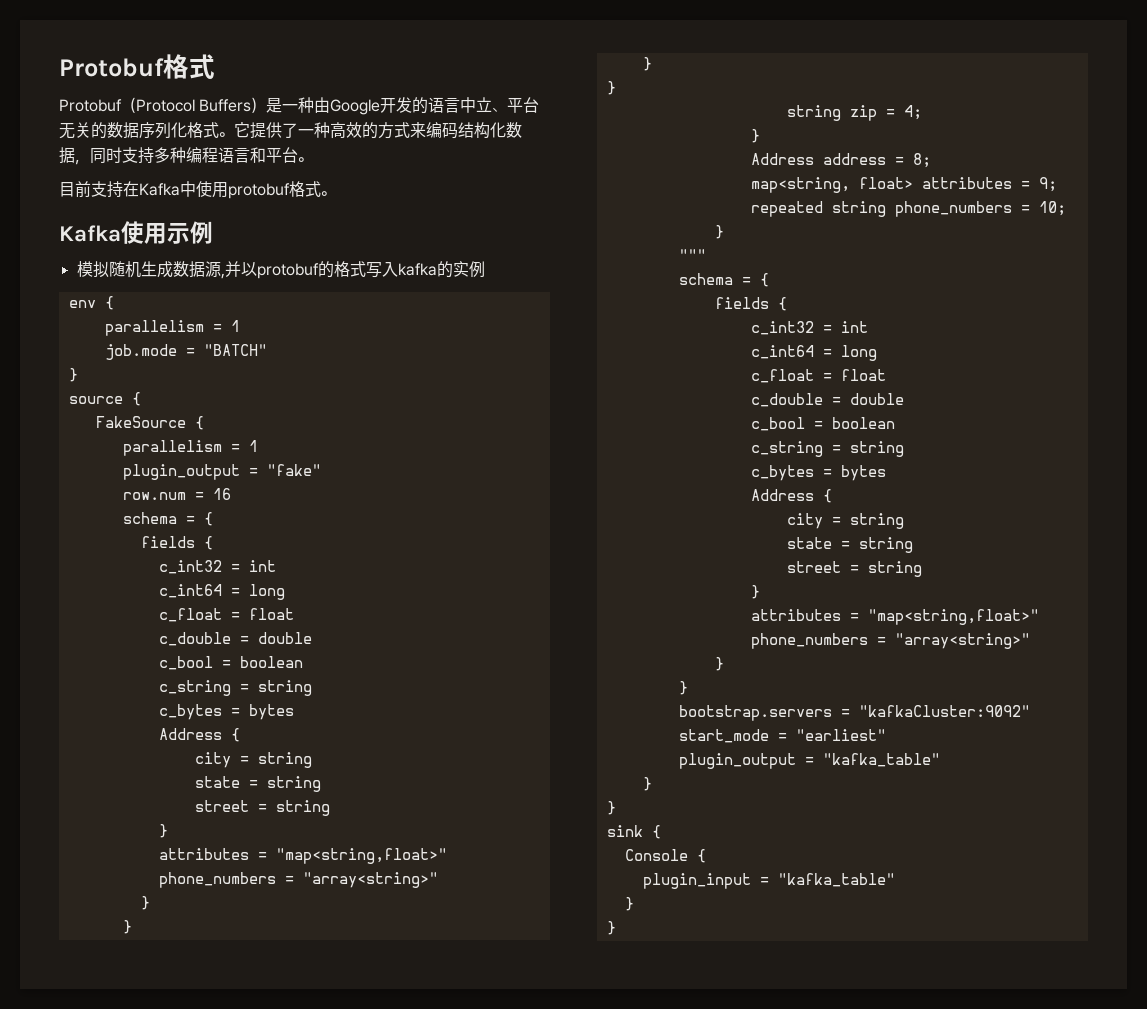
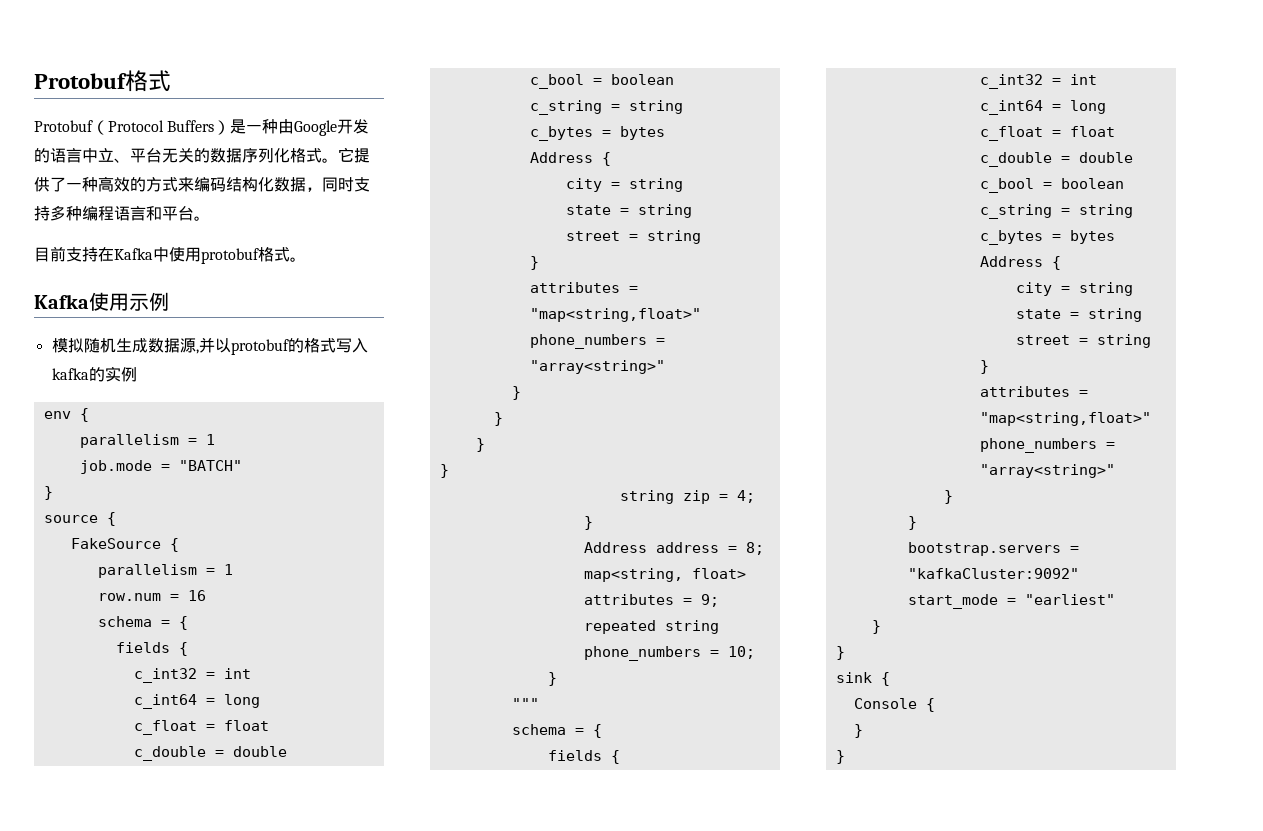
[122,464,321,480] // plugin_output = "fake" -> (233, 569) none
[678,753,940,769] // plugin_output = "kafka_table" -> (1115, 599) none
[642,873,895,889] // plugin_input = "kafka_table" -> (935, 705) none

